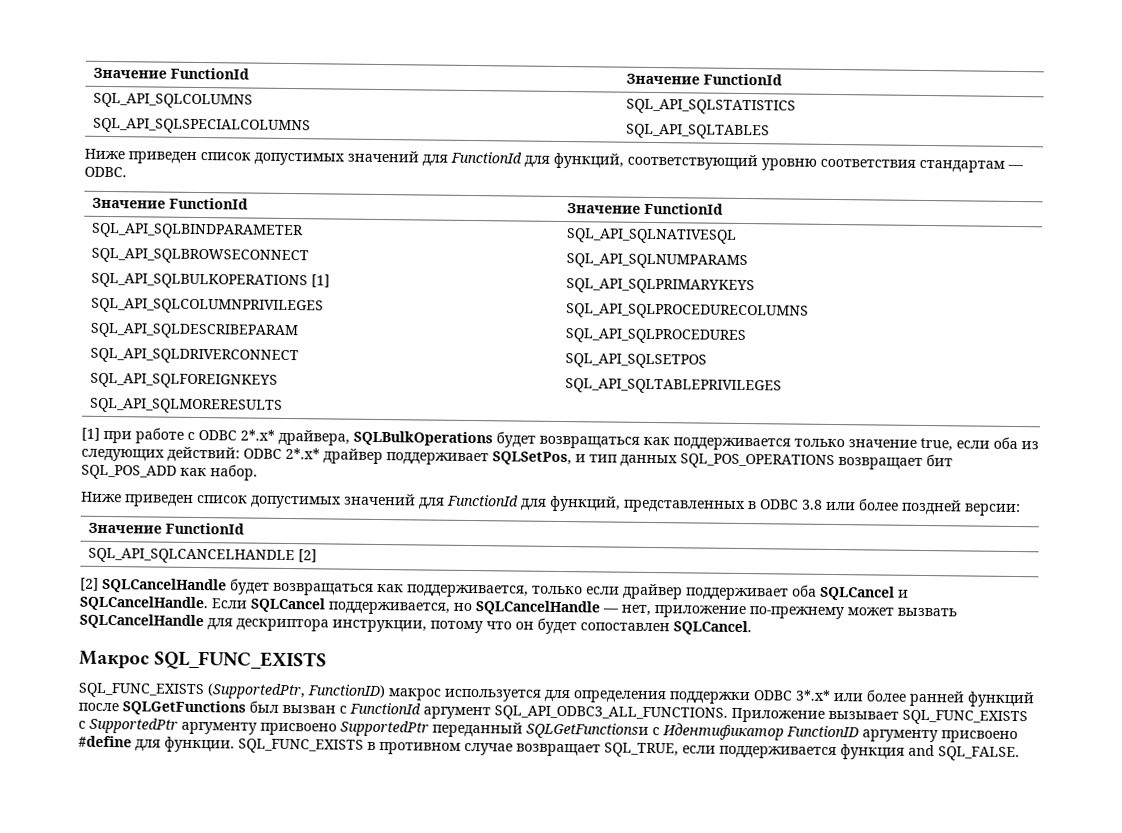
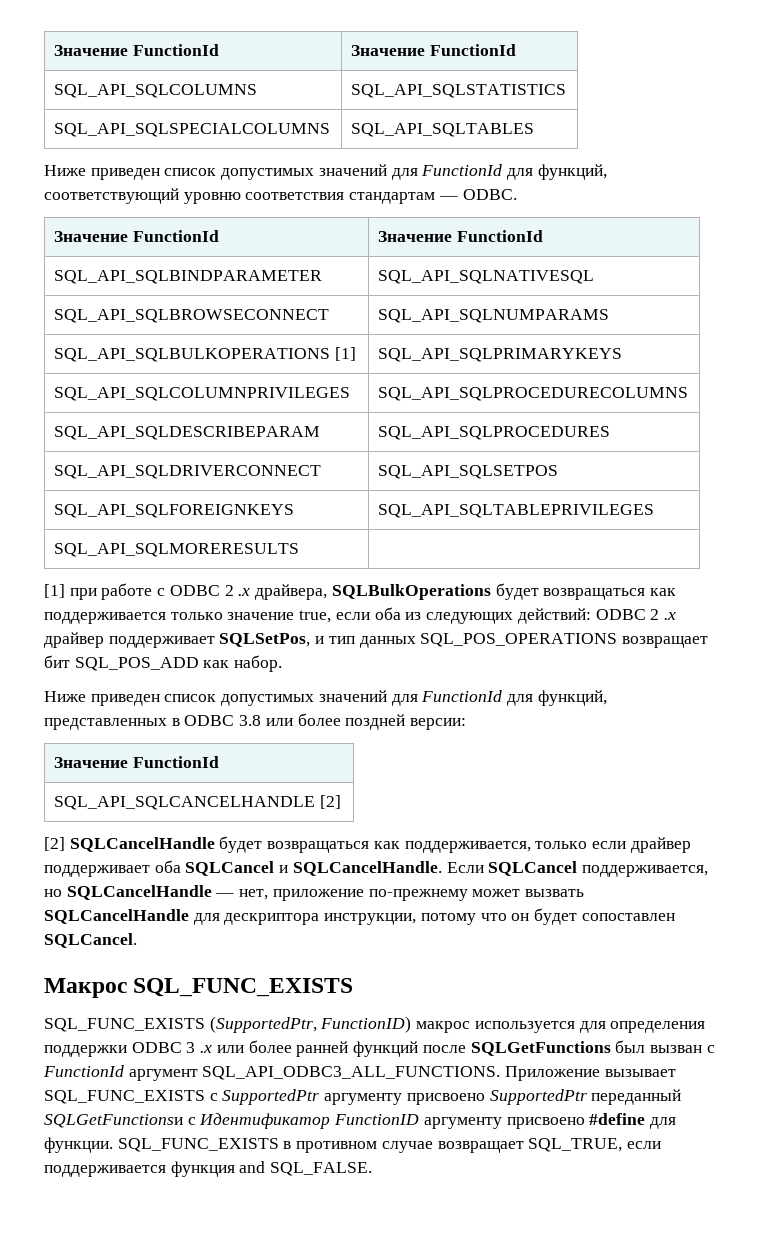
[240,429,275,441] 2*.x* -> [224,585,251,596] 2 .x
[285,447,320,460] 2*.x* -> [650,609,676,620] 2 .x
[795,689,831,701] 3*.x* -> [186,1042,213,1053] 3 .x

